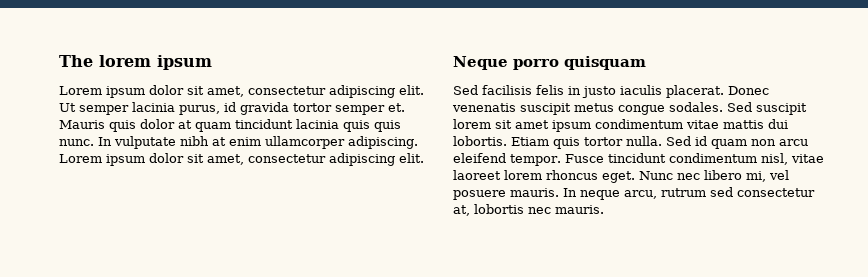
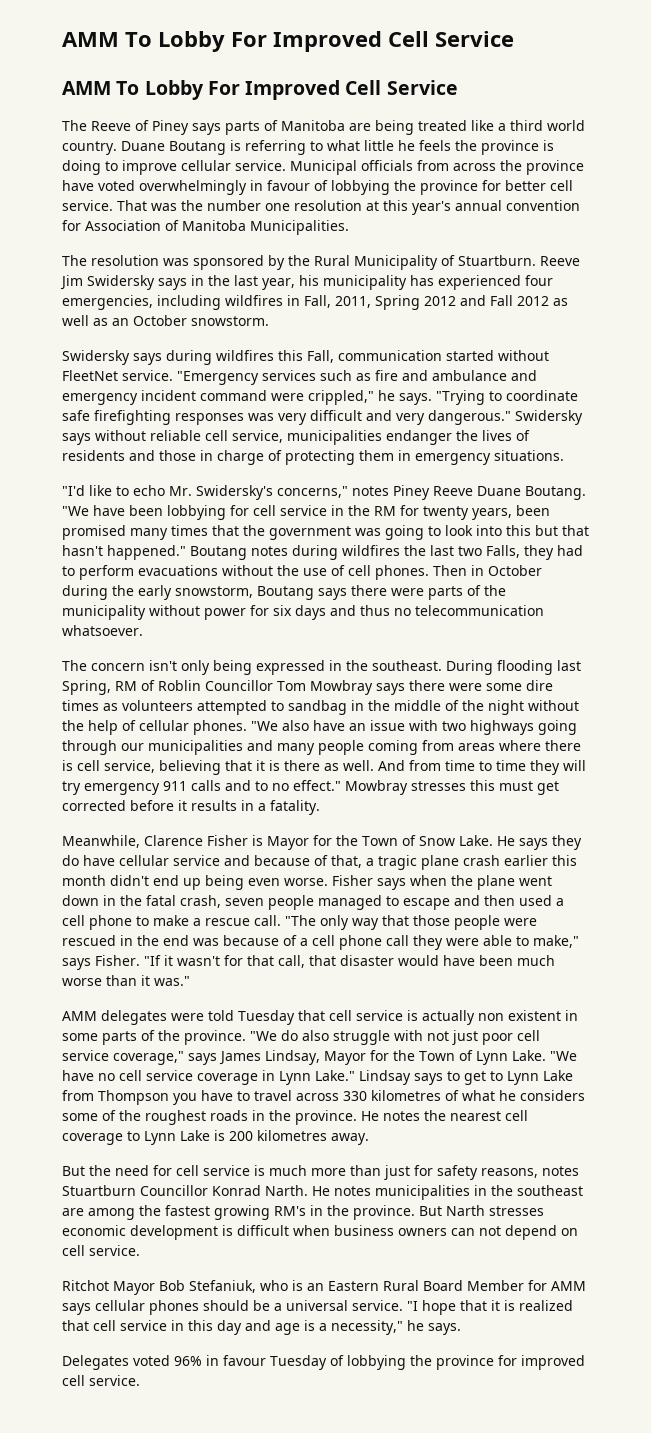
[59,55,212,70] [59,85,424,98] [59,102,405,115] [59,119,401,132] [59,136,418,149] [59,153,424,166] [453,56,646,70] [453,85,769,98] [452,102,807,115] [453,119,788,132] [453,136,808,149] [453,153,824,166] [453,170,789,183] [453,187,815,200] [453,204,604,216] The lorem ipsum // Lorem ipsum dolor sit amet, consectetur adipiscing elit. Ut semper lacinia purus, id gravida tortor semper et. Mauris quis dolor at quam tincidunt lacinia quis quis nunc. In vulputate nibh at enim ullamcorper adipiscing. Lorem ipsum dolor sit amet, consectetur adipiscing elit. // Neque porro quisquam // Sed facilisis felis in justo iaculis placerat. Donec venenatis suscipit metus congue sodales. Sed suscipit lorem sit amet ipsum condimentum vitae mattis dui lobortis. Etiam quis tortor nulla. Sed id quam non arcu eleifend tempor. Fusce tincidunt condimentum nisl, vitae laoreet lorem rhoncus eget. Nunc nec libero mi, vel posuere mauris. In neque arcu, rutrum sed consectetur at, lobortis nec mauris. -> [62,31,514,52] [62,80,458,100] [62,120,585,135] [62,140,554,155] [62,160,584,175] [62,180,573,195] [62,200,580,215] [62,220,349,235] [62,255,580,270] [60,275,553,290] [62,295,568,310] [62,315,269,326] [62,350,549,365] [62,370,537,385] [62,390,578,405] [62,410,583,425] [62,430,530,445] [62,450,564,465] [62,485,586,500] [62,505,550,520] [62,525,589,540] [62,545,583,560] [62,565,542,580] [62,585,506,600] [62,605,544,620] [62,625,143,636] [62,660,581,675] [62,680,553,695] [62,700,579,715] [62,720,577,735] [62,740,581,755] [62,760,586,775] [62,780,559,795] [62,800,320,815] [62,835,582,850] [62,855,577,870] [62,875,552,890] [62,895,564,910] [62,915,537,930] [62,935,579,950] [62,955,555,970] [62,975,190,986] [62,1010,578,1025] [62,1030,540,1045] [62,1050,577,1065] [62,1070,573,1085] [62,1090,585,1105] [62,1110,528,1125] [62,1130,369,1145] [62,1165,579,1180] [62,1185,583,1200] [62,1205,544,1220] [62,1225,578,1240] [62,1245,140,1256] [62,1280,586,1295] [62,1300,573,1315] [62,1320,461,1335] [62,1355,585,1370] [62,1375,140,1386] AMM To Lobby For Improved Cell Service // AMM To Lobby For Improved Cell Service // The Reeve of Piney says parts of Manitoba are being treated like a third world country. Duane Boutang is referring to what little he feels the province is doing to improve cellular service. Municipal officials from across the province have voted overwhelmingly in favour of lobbying the province for better cell service. That was the number one resolution at this year's annual convention for Association of Manitoba Municipalities. // The resolution was sponsored by the Rural Municipality of Stuartburn. Reeve Jim Swidersky says in the last year, his municipality has experienced four emergencies, including wildfires in Fall, 2011, Spring 2012 and Fall 2012 as well as an October snowstorm. // Swidersky says during wildfires this Fall, communication started without FleetNet service. "Emergency services such as fire and ambulance and emergency incident command were crippled," he says. "Trying to coordinate safe firefighting responses was very difficult and very dangerous." Swidersky says without reliable cell service, municipalities endanger the lives of residents and those in charge of protecting them in emergency situations. // "I'd like to echo Mr. Swidersky's concerns," notes Piney Reeve Duane Boutang. "We have been lobbying for cell service in the RM for twenty years, been promised many times that the government was going to look into this but that hasn't happened." Boutang notes during wildfires the last two Falls, they had to perform evacuations without the use of cell phones. Then in October during the early snowstorm, Boutang says there were parts of the municipality without power for six days and thus no telecommunication whatsoever. // The concern isn't only being expressed in the southeast. During flooding last Spring, RM of Roblin Councillor Tom Mowbray says there were some dire times as volunteers attempted to sandbag in the middle of the night without the help of cellular phones. "We also have an issue with two highways going through our municipalities and many people coming from areas where there is cell service, believing that it is there as well. And from time to time they will try emergency 911 calls and to no effect." Mowbray stresses this must get corrected before it results in a fatality. // Meanwhile, Clarence Fisher is Mayor for the Town of Snow Lake. He says they do have cellular service and because of that, a tragic plane crash earlier this month didn't end up being even worse. Fisher says when the plane went down in the fatal crash, seven people managed to escape and then used a cell phone to make a rescue call. "The only way that those people were rescued in the end was because of a cell phone call they were able to make," says Fisher. "If it wasn't for that call, that disaster would have been much worse than it was." // AMM delegates were told Tuesday that cell service is actually non existent in some parts of the province. "We do also struggle with not just poor cell service coverage," says James Lindsay, Mayor for the Town of Lynn Lake. "We have no cell service coverage in Lynn Lake." Lindsay says to get to Lynn Lake from Thompson you have to travel across 330 kilometres of what he considers some of the roughest roads in the province. He notes the nearest cell coverage to Lynn Lake is 200 kilometres away. // But the need for cell service is much more than just for safety reasons, notes Stuartburn Councillor Konrad Narth. He notes municipalities in the southeast are among the fastest growing RM's in the province. But Narth stresses economic development is difficult when business owners can not depend on cell service. // Ritchot Mayor Bob Stefaniuk, who is an Eastern Rural Board Member for AMM says cellular phones should be a universal service. "I hope that it is realized that cell service in this day and age is a necessity," he says. // Delegates voted 96% in favour Tuesday of lobbying the province for improved cell service.

